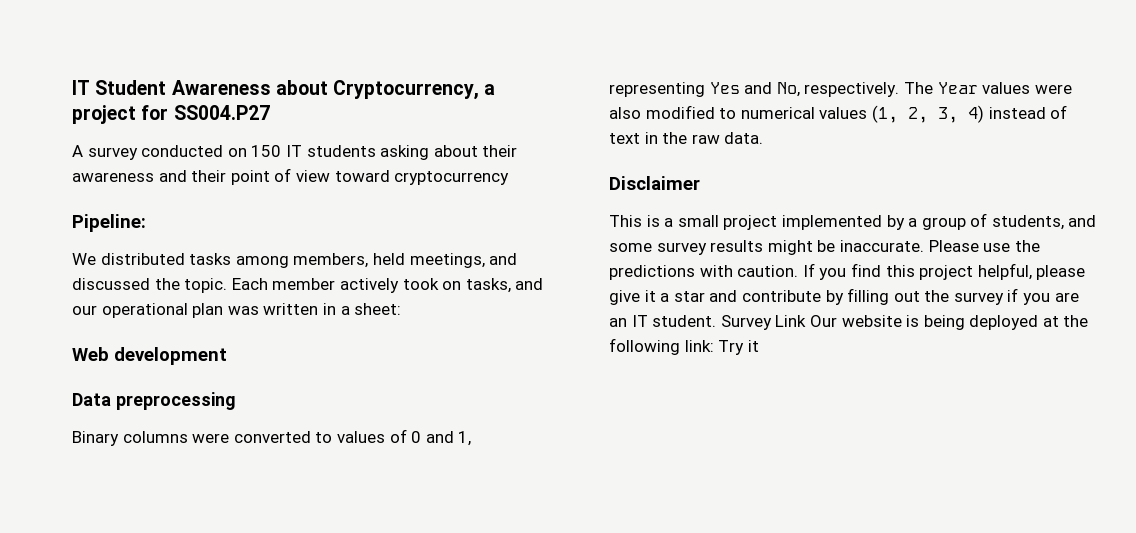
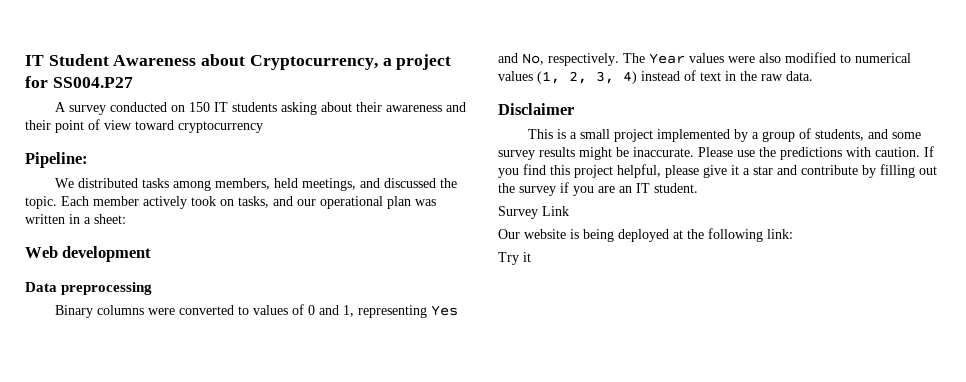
(717, 321) none -> (698, 188) //
(807, 321) none -> (569, 211) //
(714, 346) none -> (793, 234) //

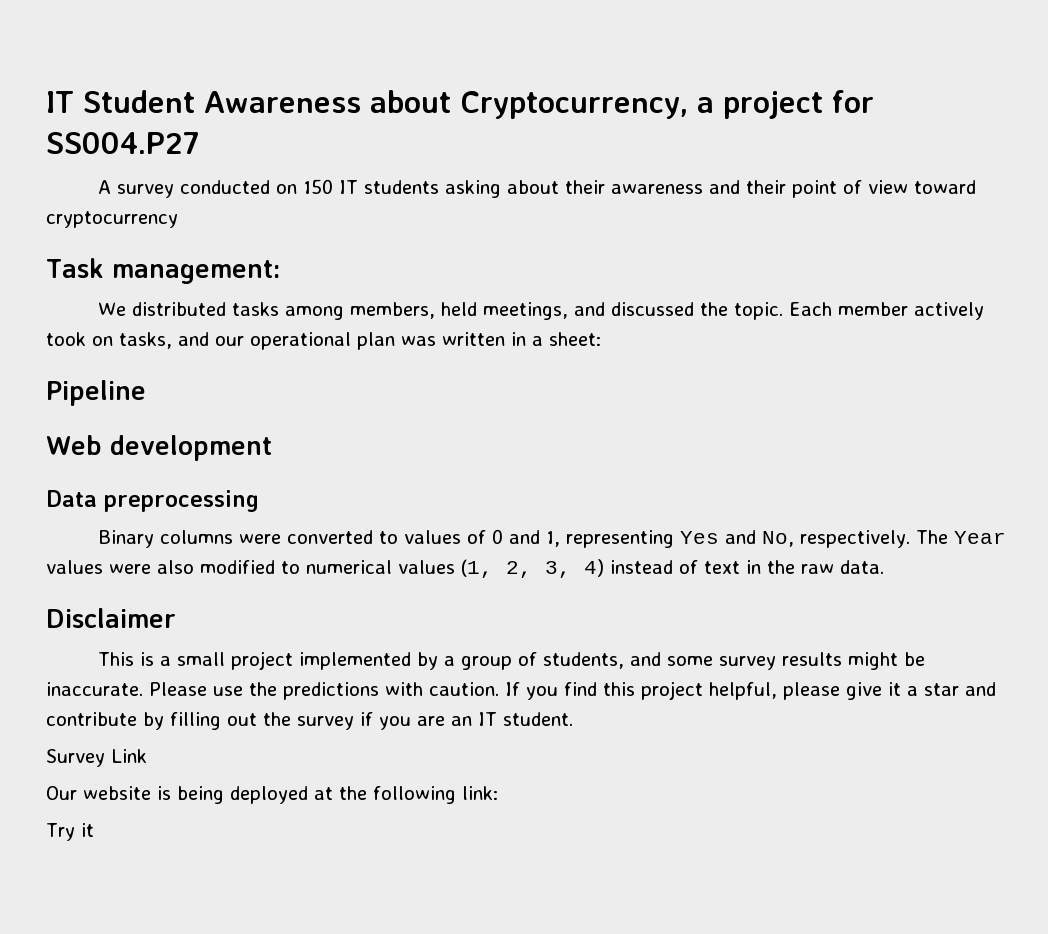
[25,152,88,168] Pipeline: -> [46,258,280,284] Task management:
(126, 219) none -> [46,380,146,406] // Pipeline

